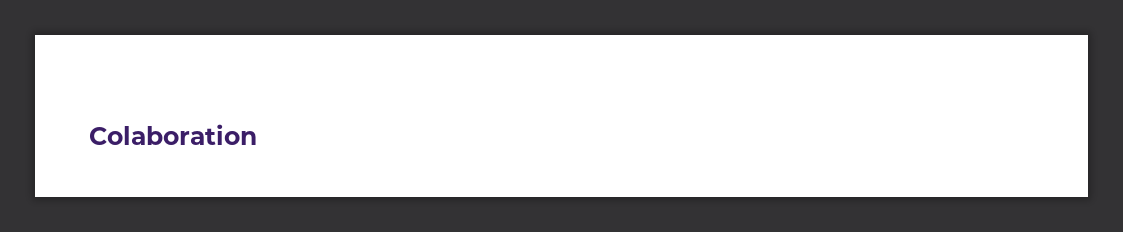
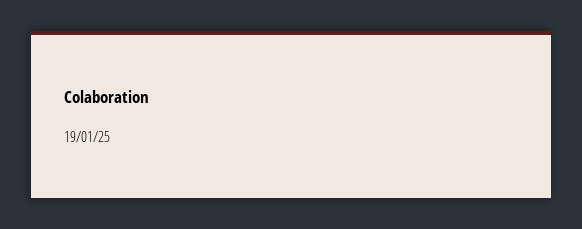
(257, 134) none -> [64,131,110,142] // 19/01/25

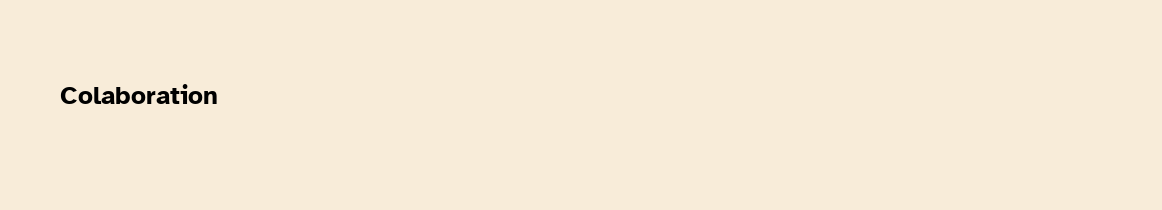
[64,131,110,142] // 19/01/25 -> (218, 94) none

